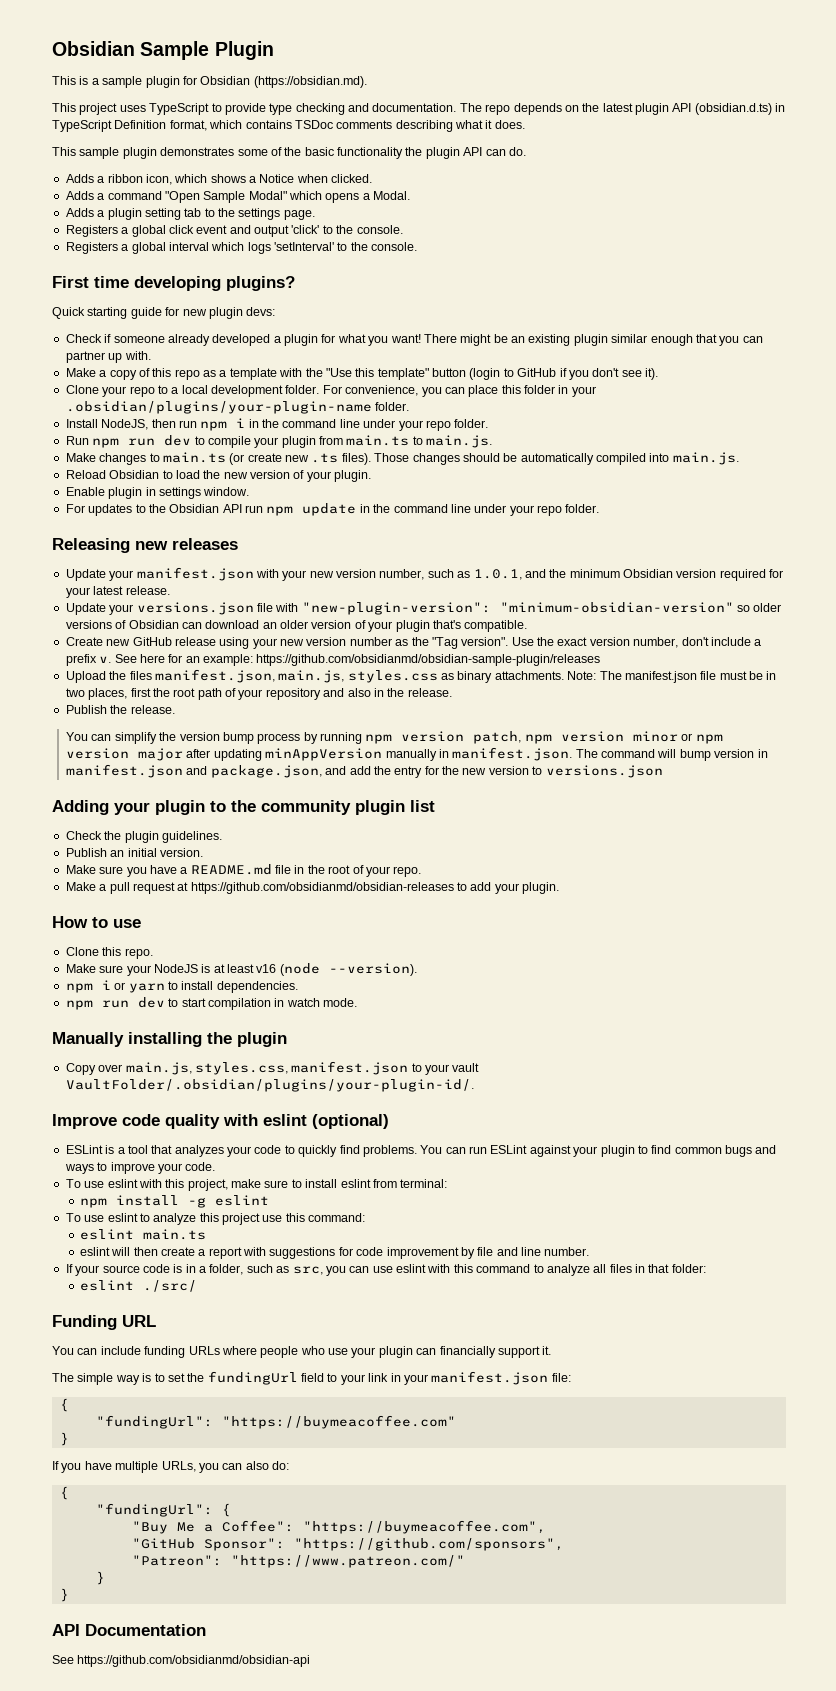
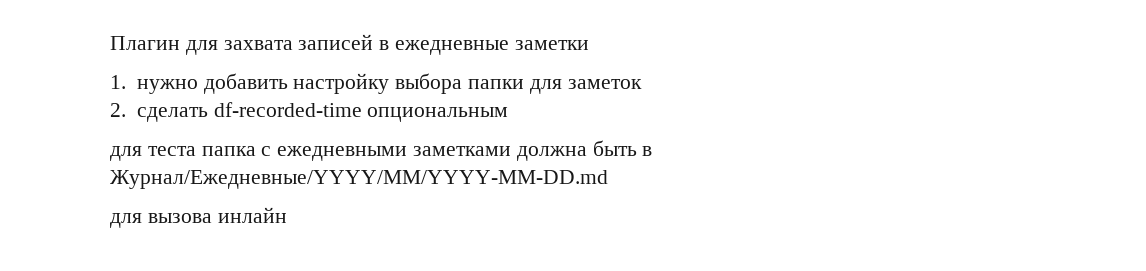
[52,41,274,60] [52,76,367,88] [52,103,786,115] [52,120,525,132] [52,147,526,159] [65,174,373,185] [65,191,411,203] [65,208,315,220] [65,225,403,237] [65,242,418,254] [52,276,295,291] [52,307,276,319] [65,334,763,346] [65,351,151,363] [65,368,658,380] [65,385,596,397] [65,401,410,414] [65,418,489,431] [65,435,493,448] [65,452,739,465] [65,470,372,482] [65,487,250,499] [65,503,600,516] [52,538,238,553] [65,567,784,581] [65,586,170,598] [65,602,782,615] [65,620,528,632] [65,637,762,649] [65,654,601,666] [65,669,777,683] [65,688,452,700] [65,705,175,714] [66,731,723,744] [66,747,768,761] [66,764,663,778] [52,800,435,815] [65,831,222,843] [65,848,203,857] [65,864,422,877] [65,882,560,894] [52,916,141,928] [65,947,153,959] [65,963,417,976] [65,980,298,993] [65,997,357,1010] [52,1032,287,1047] [65,1061,480,1075] [65,1079,474,1092] [52,1114,389,1129] [65,1145,777,1157] [64,1162,216,1174] [65,1179,448,1191] [79,1195,269,1208] [65,1213,366,1225] [79,1229,206,1240] [79,1247,590,1259] [65,1264,706,1276] [79,1280,197,1292] [52,1315,156,1330] [52,1346,552,1358] [52,1371,571,1385] [59,1398,69,1412] [95,1415,456,1429] [59,1432,69,1446] [52,1461,289,1473] [59,1486,69,1500] [95,1503,231,1517] [131,1520,546,1534] [131,1538,564,1551] [131,1555,465,1568] [95,1571,105,1585] [59,1588,69,1602] [52,1624,206,1636] [52,1655,311,1667] Obsidian Sample Plugin // This is a sample plugin for Obsidian (https://obsidian.md). // This project uses TypeScript to provide type checking and documentation. The repo depends on the latest plugin API (obsidian.d.ts) in TypeScript Definition format, which contains TSDoc comments describing what it does. // This sample plugin demonstrates some of the basic functionality the plugin API can do. // Adds a ribbon icon, which shows a Notice when clicked. // Adds a command "Open Sample Modal" which opens a Modal. // Adds a plugin setting tab to the settings page. // Registers a global click event and output 'click' to the console. // Registers a global interval which logs 'setInterval' to the console. // First time developing plugins? // Quick starting guide for new plugin devs: // Check if someone already developed a plugin for what you want! There might be an existing plugin similar enough that you can partner up with. // Make a copy of this repo as a template with the "Use this template" button (login to GitHub if you don't see it). // Clone your repo to a local development folder. For convenience, you can place this folder in your .obsidian/plugins/your-plugin-name folder. // Install NodeJS, then run npm i in the command line under your repo folder. // Run npm run dev to compile your plugin from main.ts to main.js. // Make changes to main.ts (or create new .ts files). Those changes should be automatically compiled into main.js. // Reload Obsidian to load the new version of your plugin. // Enable plugin in settings window. // For updates to the Obsidian API run npm update in the command line under your repo folder. // Releasing new releases // Update your manifest.json with your new version number, such as 1.0.1, and the minimum Obsidian version required for your latest release. // Update your versions.json file with "new-plugin-version": "minimum-obsidian-version" so older versions of Obsidian can download an older version of your plugin that's compatible. // Create new GitHub release using your new version number as the "Tag version". Use the exact version number, don't include a prefix v. See here for an example: https://github.com/obsidianmd/obsidian-sample-plugin/releases // Upload the files manifest.json, main.js, styles.css as binary attachments. Note: The manifest.json file must be in two places, first the root path of your repository and also in the release. // Publish the release. // You can simplify the version bump process by running npm version patch, npm version minor or npm version major after updating minAppVersion manually in manifest.json. The command will bump version in manifest.json and package.json, and add the entry for the new version to versions.json // Adding your plugin to the community plugin list // Check the plugin guidelines. // Publish an initial version. // Make sure you have a README.md file in the root of your repo. // Make a pull request at https://github.com/obsidianmd/obsidian-releases to add your plugin. // How to use // Clone this repo. // Make sure your NodeJS is at least v16 (node --version). // npm i or yarn to install dependencies. // npm run dev to start compilation in watch mode. // Manually installing the plugin // Copy over main.js, styles.css, manifest.json to your vault VaultFolder/.obsidian/plugins/your-plugin-id/. // Improve code quality with eslint (optional) // ESLint is a tool that analyzes your code to quickly find problems. You can run ESLint against your plugin to find common bugs and ways to improve your code. // To use eslint with this project, make sure to install eslint from terminal: // npm install -g eslint // To use eslint to analyze this project use this command: // eslint main.ts // eslint will then create a report with suggestions for code improvement by file and line number. // If your source code is in a folder, such as src, you can use eslint with this command to analyze all files in that folder: // eslint ./src/ // Funding URL // You can include funding URLs where people who use your plugin can financially support it. // The simple way is to set the fundingUrl field to your link in your manifest.json file: // { // "fundingUrl": "https://buymeacoffee.com" // } // If you have multiple URLs, you can also do: // { // "fundingUrl": { // "Buy Me a Coffee": "https://buymeacoffee.com", // "GitHub Sponsor": "https://github.com/sponsors", // "Patreon": "https://www.patreon.com/" // } // } // API Documentation // See https://github.com/obsidianmd/obsidian-api -> [110,34,589,55] [110,73,642,94] [110,102,509,122] [110,140,653,161] [110,170,608,189] [110,207,287,228] Плагин для захвата записей в ежедневные заметки // 1. нужно добавить настройку выбора папки для заметок // 2. сделать df-recorded-time опциональным // для теста папка с ежедневными заметками должна быть в Журнал/Ежедневные/YYYY/MM/YYYY-MM-DD.md // для вызова инлайн

